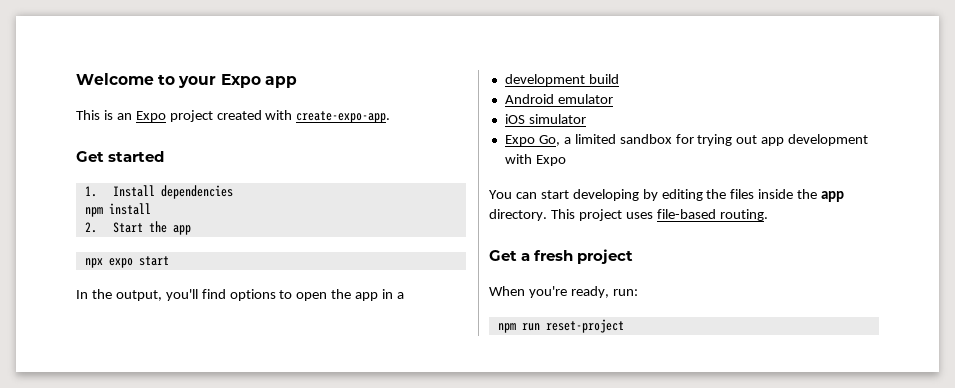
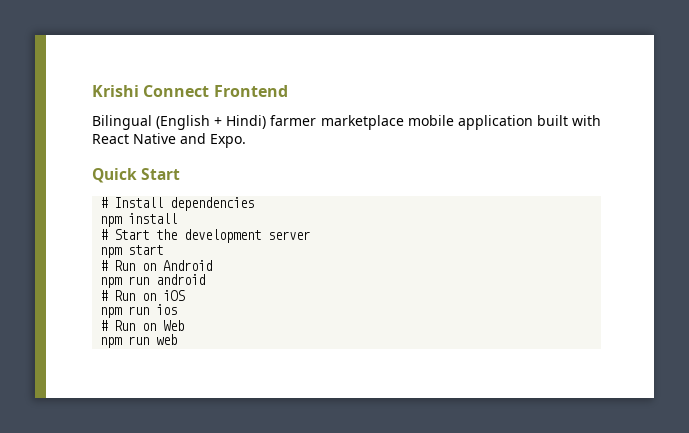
[76,73,297,88] [76,110,391,123] [76,151,165,162] [84,186,97,197] Welcome to your Expo app // This is an Expo project created with create-expo-app. // Get started // 1. -> [92,85,288,97] [92,115,601,130] [92,133,246,148] [92,168,181,183] [100,197,109,208] Krishi Connect Frontend // Bilingual (English + Hindi) farmer marketplace mobile application built with React Native and Expo. // Quick Start // #
[84,222,97,233] 2. -> [100,229,109,240] #
[172,225,191,235] [84,256,169,268] [76,289,405,301] [504,74,619,86] [504,94,613,104] [504,114,586,124] [504,134,869,146] [504,154,566,166] [489,189,845,202] [489,209,768,221] [489,249,634,264] [489,286,638,298] [497,319,624,333] app // npx expo start // In the output, you'll find options to open the app in a // development build // Android emulator // iOS simulator // Expo Go, a limited sandbox for trying out app development with Expo // You can start developing by editing the files inside the app directory. This project uses file-based routing. // Get a fresh project // When you're ready, run: // npm run reset-project -> [184,229,311,243] [100,245,164,258] [100,260,213,271] [100,274,206,288] [100,290,186,301] [100,304,178,318] [100,320,185,331] [100,334,178,348] development server // npm start // # Run on Android // npm run android // # Run on iOS // npm run ios // # Run on Web // npm run web

